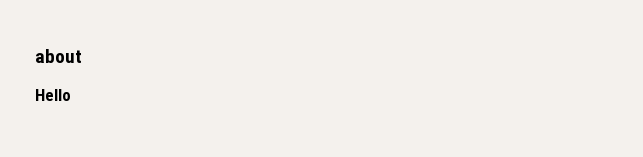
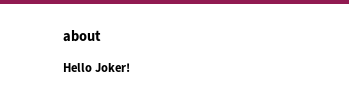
(71, 95) none -> [95,63,131,72] Joker!

